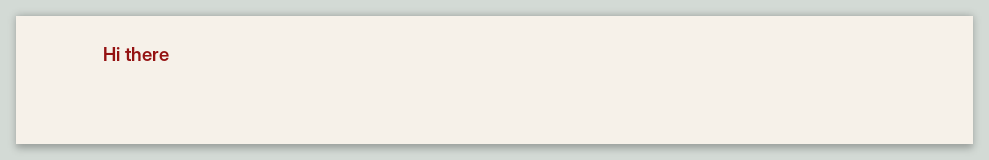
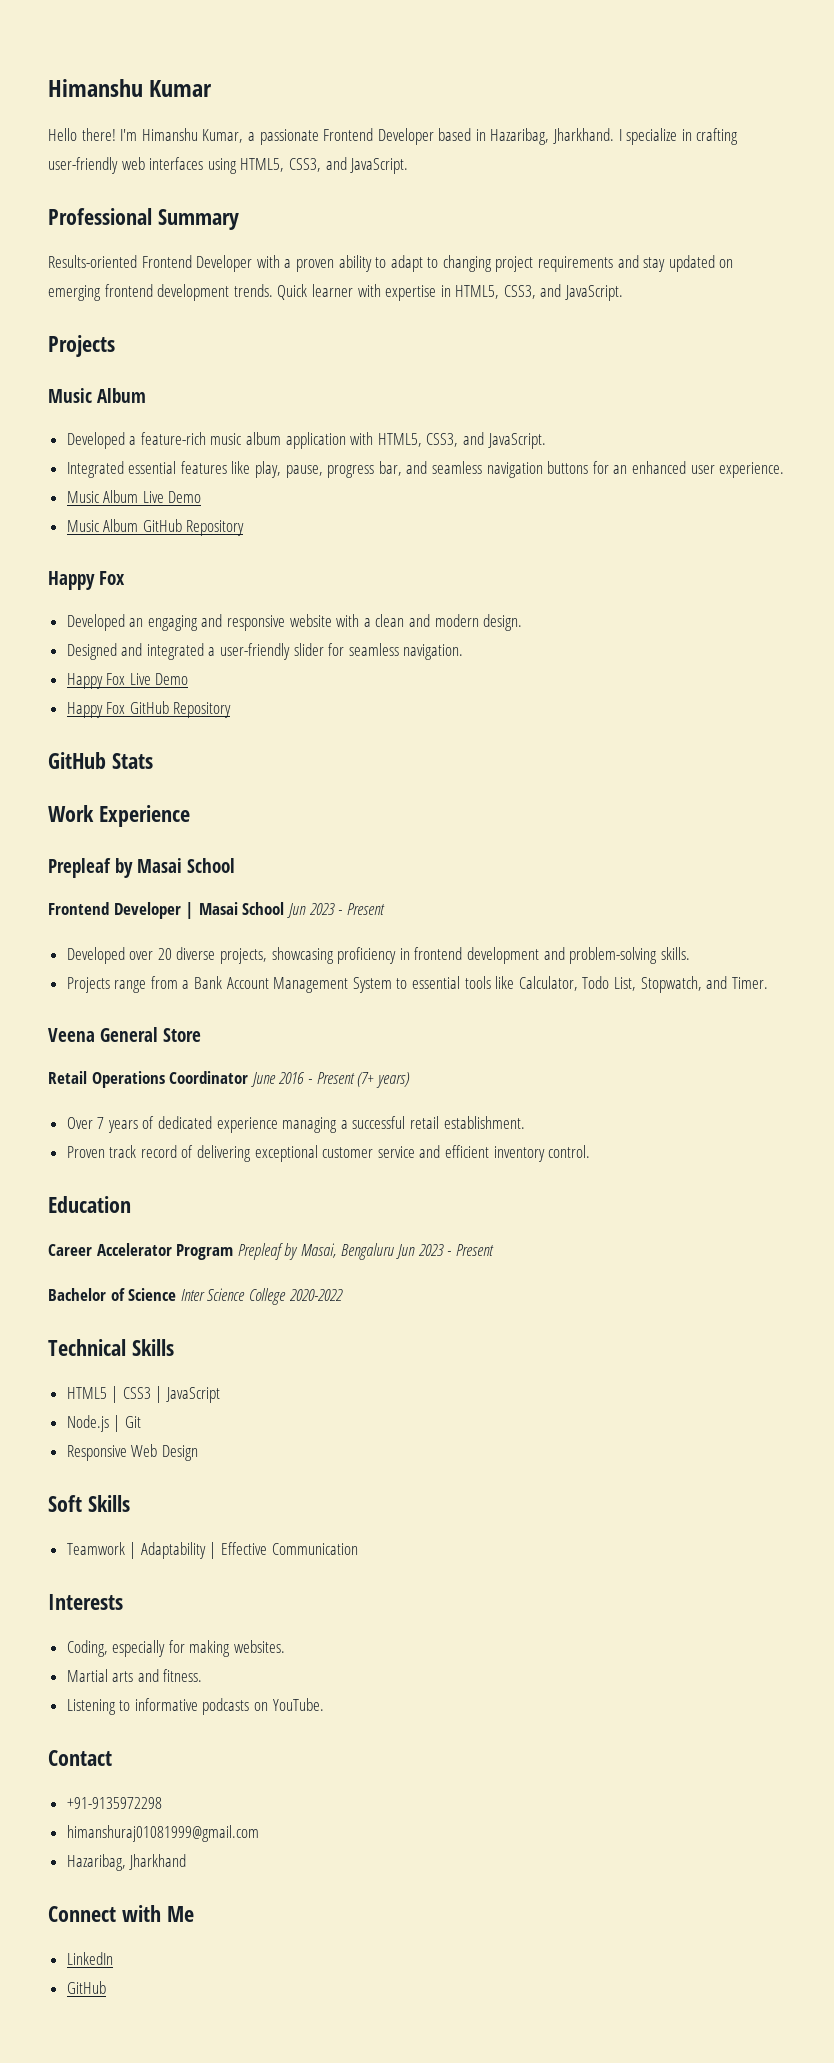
[103,47,169,61] Hi there -> [48,79,213,97] [48,128,739,145] [48,157,409,174] [48,208,239,230] [48,255,734,272] [48,284,624,301] [48,335,115,357] [48,388,147,403] [66,432,546,449] [66,461,785,478] [66,490,202,503] [66,519,245,536] [48,571,126,590] [66,614,523,631] [66,643,464,660] [66,673,189,689] [66,701,232,718] [48,752,153,769] [48,805,190,827] [48,858,236,878] [48,902,385,919] [66,947,690,964] [66,976,768,993] [48,1027,202,1042] [48,1071,410,1088] [66,1116,525,1133] [66,1145,591,1162] [48,1196,131,1213] [48,1243,494,1260] [48,1288,343,1305] [48,1339,174,1356] [66,1386,221,1403] [66,1415,141,1432] [66,1444,198,1461] [48,1495,130,1512] [66,1542,358,1559] [48,1594,123,1610] [66,1640,286,1657] [66,1669,203,1682] [66,1698,324,1715] [48,1750,112,1766] [66,1797,162,1809] [66,1825,259,1842] [66,1854,187,1871] [48,1905,194,1922] [66,1952,113,1965] [66,1981,106,1994] Himanshu Kumar // Hello there! I'm Himanshu Kumar, a passionate Frontend Developer based in Hazaribag, Jharkhand. I specialize in crafting user-friendly web interfaces using HTML5, CSS3, and JavaScript. // Professional Summary // Results-oriented Frontend Developer with a proven ability to adapt to changing project requirements and stay updated on emerging frontend development trends. Quick learner with expertise in HTML5, CSS3, and JavaScript. // Projects // Music Album // Developed a feature-rich music album application with HTML5, CSS3, and JavaScript. // Integrated essential features like play, pause, progress bar, and seamless navigation buttons for an enhanced user experience. // Music Album Live Demo // Music Album GitHub Repository // Happy Fox // Developed an engaging and responsive website with a clean and modern design. // Designed and integrated a user-friendly slider for seamless navigation. // Happy Fox Live Demo // Happy Fox GitHub Repository // GitHub Stats // Work Experience // Prepleaf by Masai School // Frontend Developer | Masai School Jun 2023 - Present // Developed over 20 diverse projects, showcasing proficiency in frontend development and problem-solving skills. // Projects range from a Bank Account Management System to essential tools like Calculator, Todo List, Stopwatch, and Timer. // Veena General Store // Retail Operations Coordinator June 2016 - Present (7+ years) // Over 7 years of dedicated experience managing a successful retail establishment. // Proven track record of delivering exceptional customer service and efficient inventory control. // Education // Career Accelerator Program Prepleaf by Masai, Bengaluru Jun 2023 - Present // Bachelor of Science Inter Science College 2020-2022 // Technical Skills // HTML5 | CSS3 | JavaScript // Node.js | Git // Responsive Web Design // Soft Skills // Teamwork | Adaptability | Effective Communication // Interests // Coding, especially for making websites. // Martial arts and fitness. // Listening to informative podcasts on YouTube. // Contact // +91-9135972298 // himanshuraj01081999@gmail.com // Hazaribag, Jharkhand // Connect with Me // LinkedIn // GitHub

